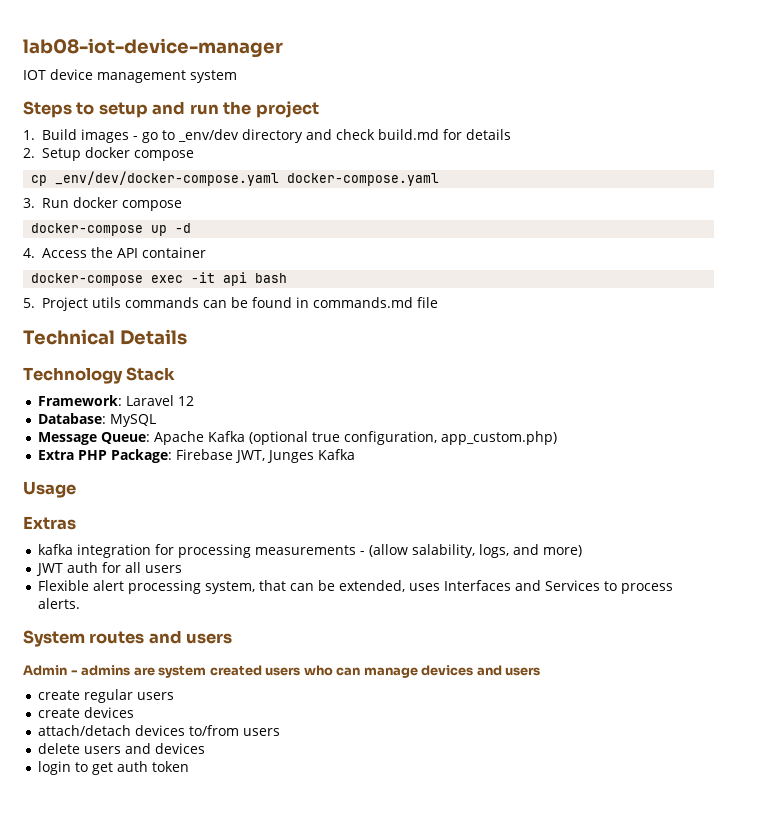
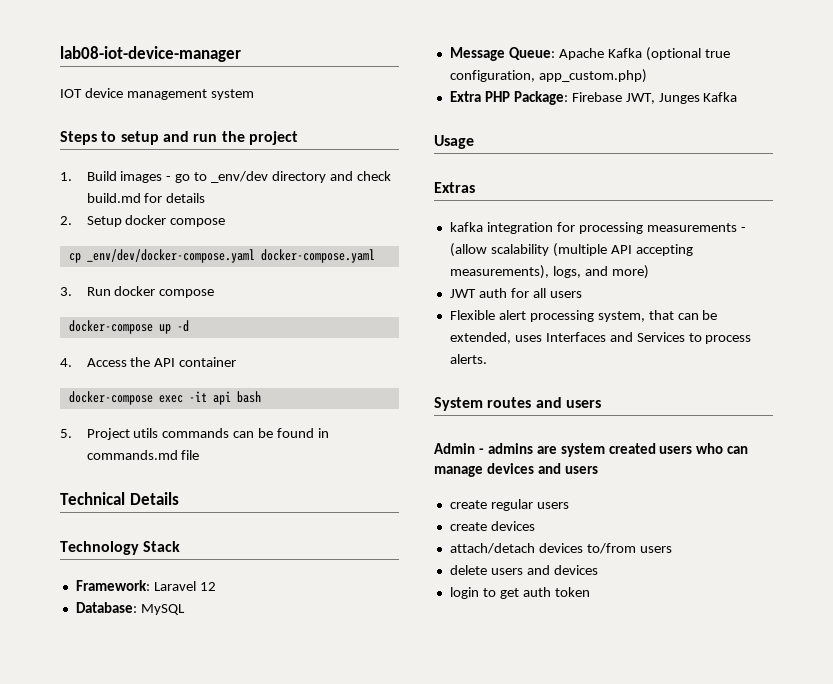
[411,544,475,558] salability, -> [490,243,693,257] [449,265,549,279] scalability (multiple API accepting measurements),

